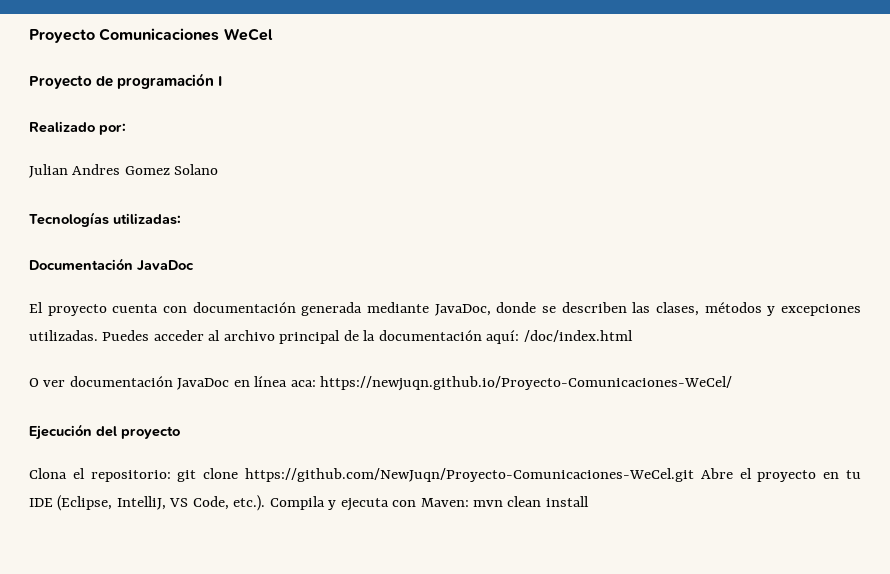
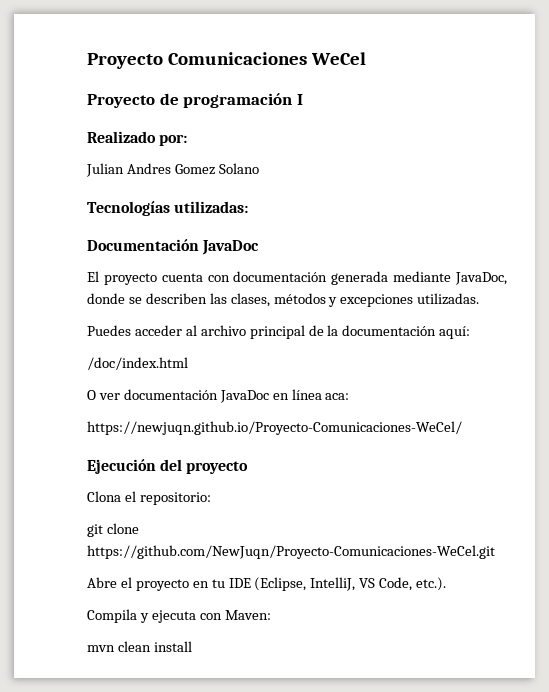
(98, 335) none -> (480, 299) //
(520, 337) none -> (471, 332) //
(316, 383) none -> (350, 396) //
(171, 476) none -> (211, 498) //
(694, 475) none -> (495, 552) //
(266, 503) none -> (447, 584) //
(469, 502) none -> (271, 615) //

